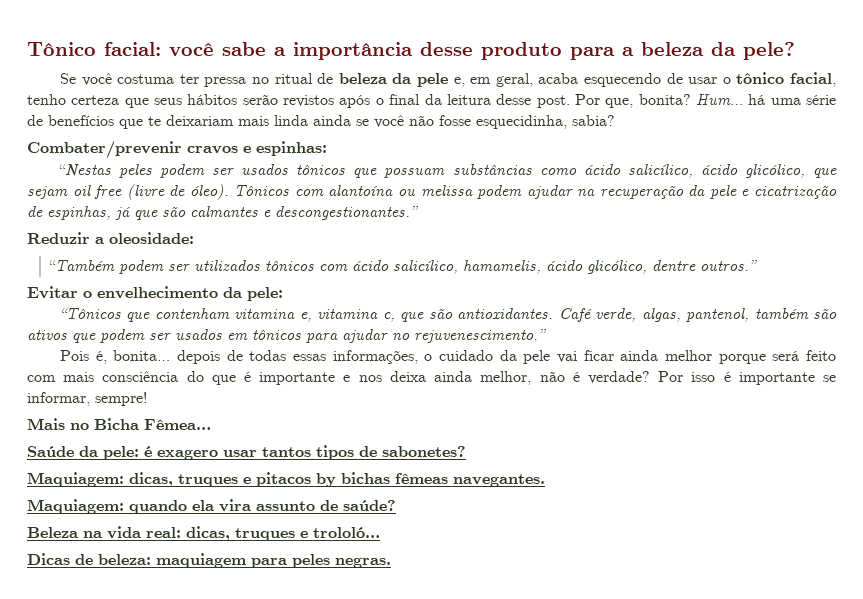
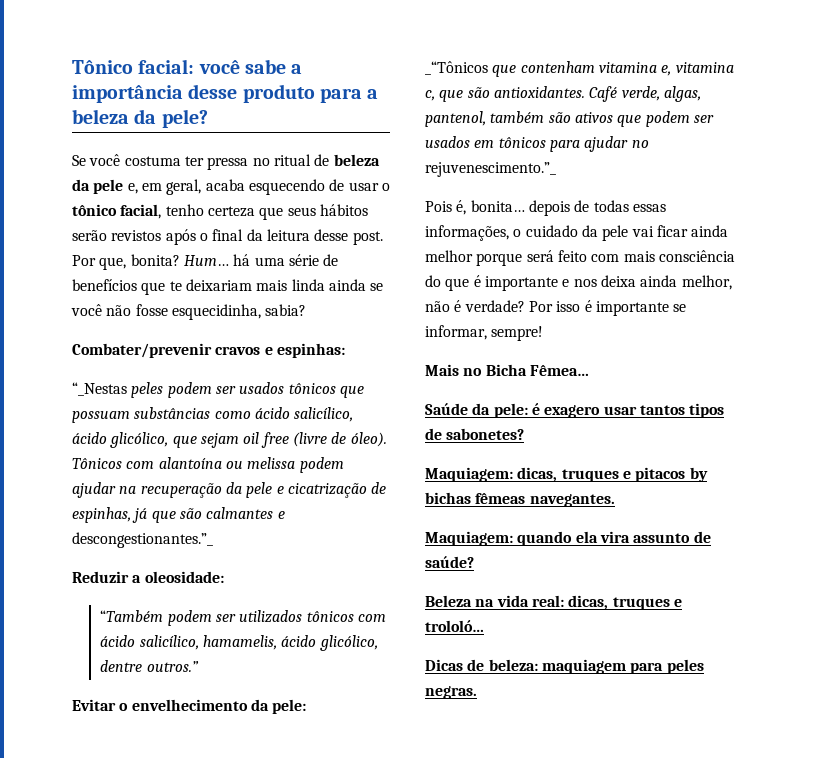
[58,164,111,177] “Nestas -> [72,382,127,396] “_Nestas
[275,206,418,220] descongestionantes.” -> [72,532,213,548] descongestionantes.”_
[59,308,121,319] “Tônicos -> [425,61,488,75] _“Tônicos
[414,329,546,343] rejuvenescimento.” -> [425,162,556,177] rejuvenescimento.”_

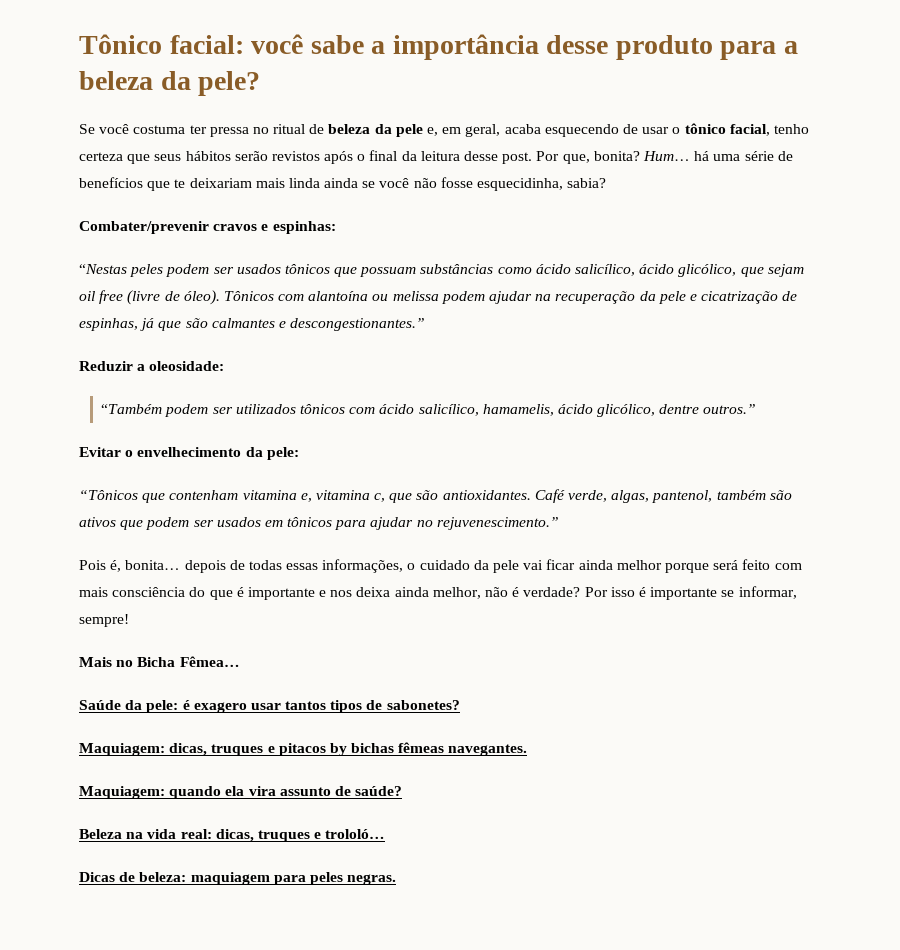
[72,382,127,396] “_Nestas -> [79,264,127,274] “Nestas
[72,532,213,548] descongestionantes.”_ -> [290,318,426,331] descongestionantes.”
[425,61,488,75] _“Tônicos -> [79,490,138,500] “Tônicos
[425,162,556,177] rejuvenescimento.”_ -> [436,517,559,530] rejuvenescimento.”

